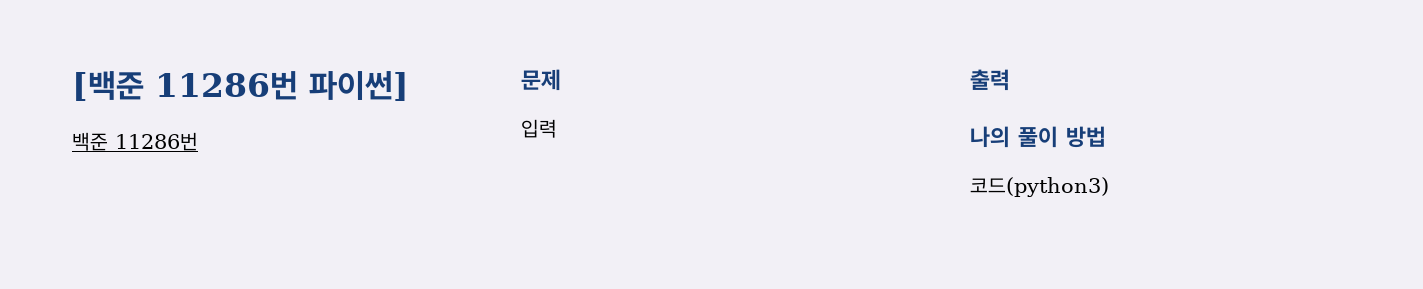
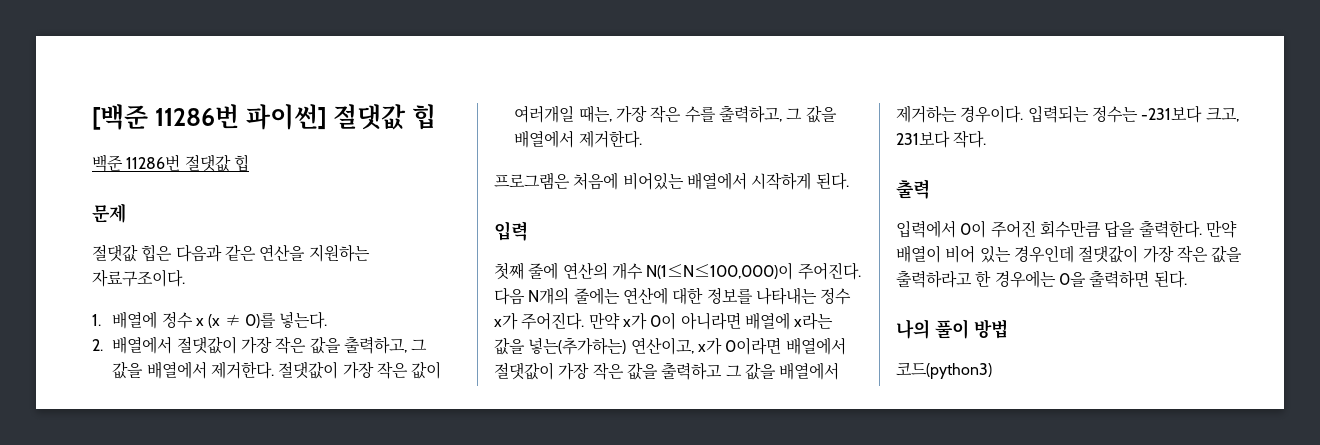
(409, 86) none -> [333,104,436,130] 절댓값 힙
(198, 141) none -> [184,154,249,172] 절댓값 힙
[521,119,557,138] [970,69,1010,91] 입력 // 출력 -> [92,244,370,262] [92,269,185,287] [92,311,328,329] [92,336,428,354] [112,361,442,379] [514,105,837,123] [514,130,642,148] [494,172,849,190] [494,221,528,241] [494,262,861,280] [494,287,852,305] [494,312,834,330] [494,337,846,355] [494,362,840,380] [896,105,1239,123] [896,130,987,148] [896,179,930,199] [896,220,1237,238] [896,245,1243,263] [896,270,1187,288] 절댓값 힙은 다음과 같은 연산을 지원하는 자료구조이다. // 1. 배열에 정수 x (x ≠ 0)를 넣는다. // 2. 배열에서 절댓값이 가장 작은 값을 출력하고, 그 값을 배열에서 제거한다. 절댓값이 가장 작은 값이 여러개일 때는, 가장 작은 수를 출력하고, 그 값을 배열에서 제거한다. // 프로그램은 처음에 비어있는 배열에서 시작하게 된다. // 입력 // 첫째 줄에 연산의 개수 N(1≤N≤100,000)이 주어진다. 다음 N개의 줄에는 연산에 대한 정보를 나타내는 정수 x가 주어진다. 만약 x가 0이 아니라면 배열에 x라는 값을 넣는(추가하는) 연산이고, x가 0이라면 배열에서 절댓값이 가장 작은 값을 출력하고 그 값을 배열에서 제거하는 경우이다. 입력되는 정수는 -231보다 크고, 231보다 작다. // 출력 // 입력에서 0이 주어진 회수만큼 답을 출력한다. 만약 배열이 비어 있는 경우인데 절댓값이 가장 작은 값을 출력하라고 한 경우에는 0을 출력하면 된다.

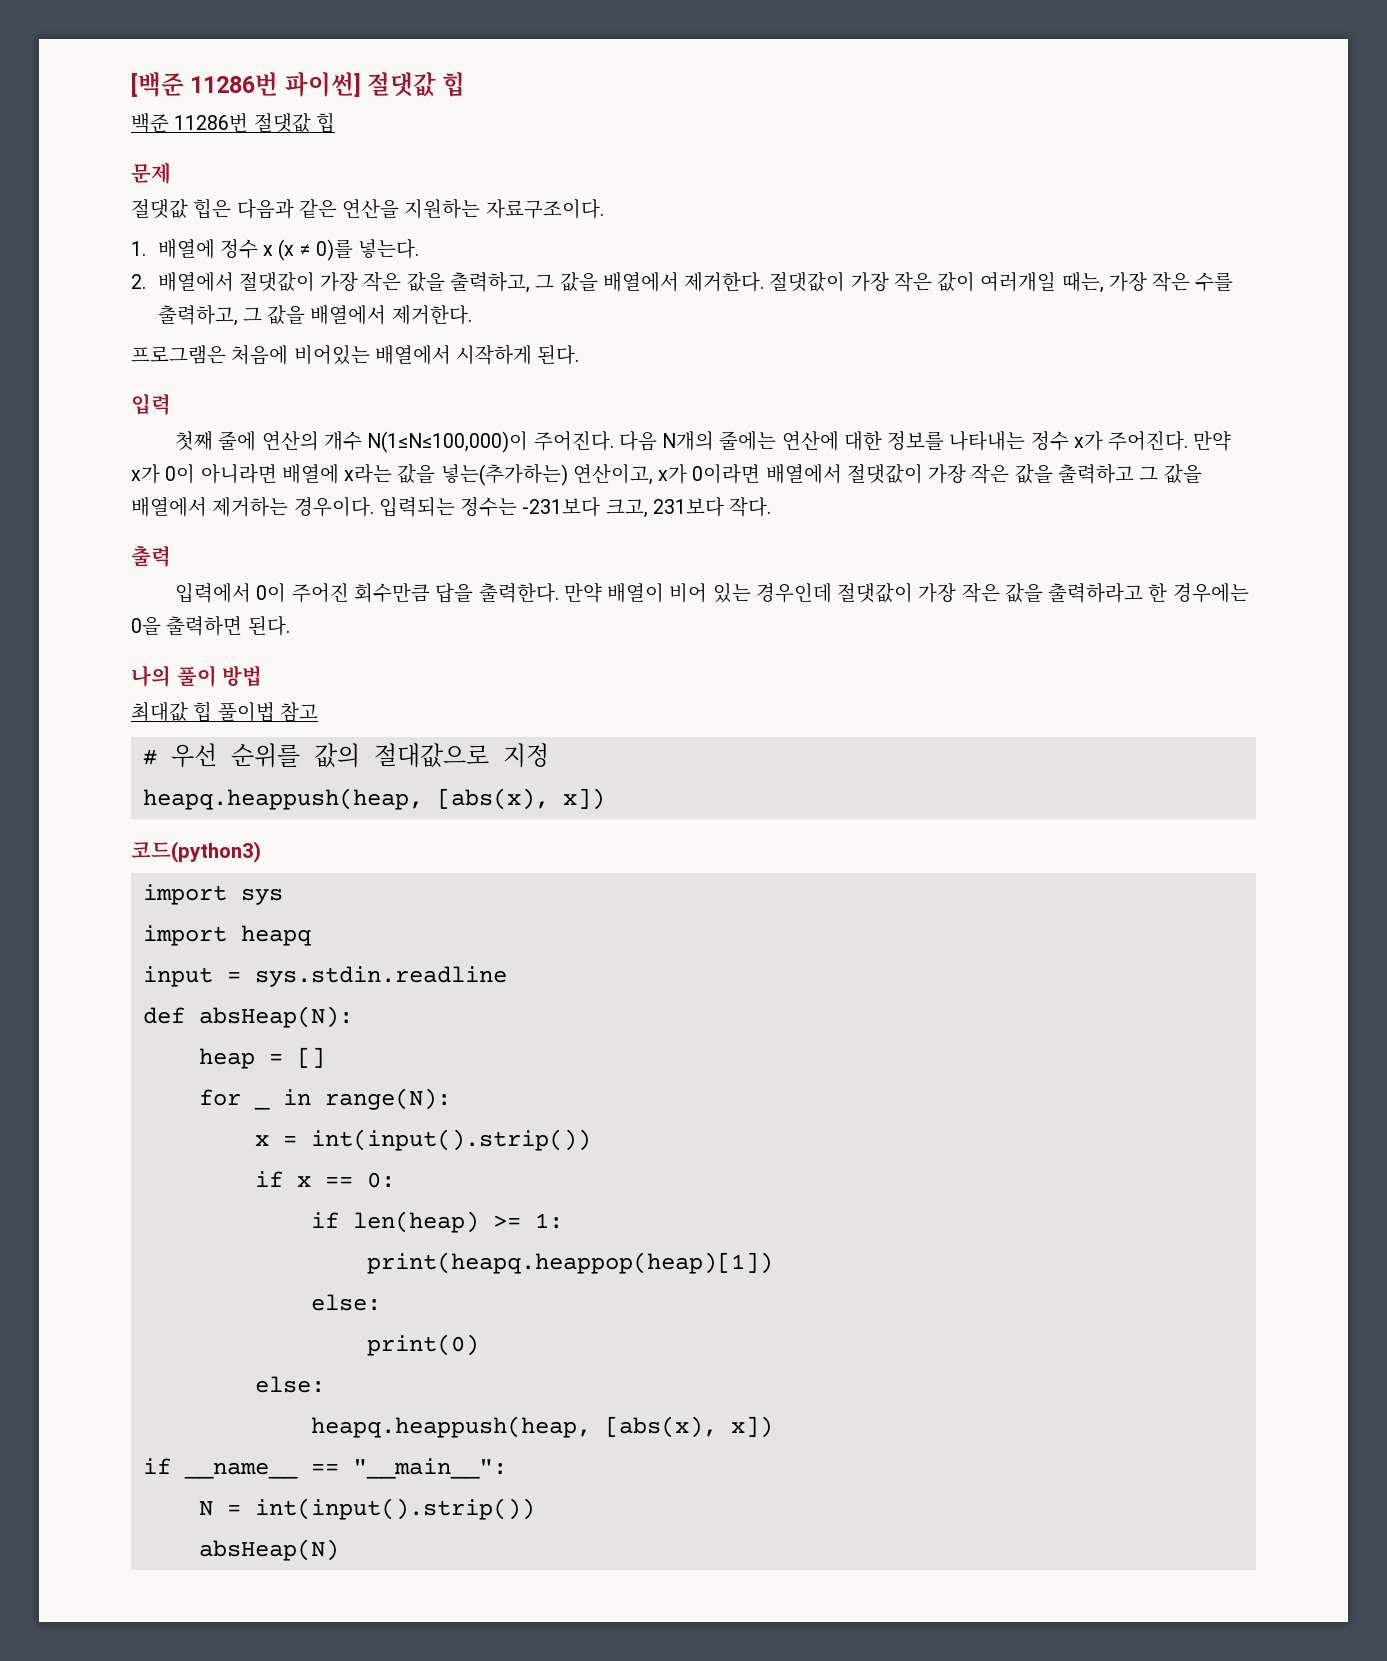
[896,362,992,379] 코드(python3) -> [131,701,318,722] [142,743,549,768] [142,788,605,810] [131,841,261,863] [142,884,283,905] [142,925,311,946] [142,966,507,987] [142,1006,353,1028] [198,1047,325,1069] [198,1089,270,1110] [282,1088,451,1110] [254,1129,591,1151] [254,1171,395,1188] [310,1211,563,1233] [366,1252,773,1274] [310,1294,381,1311] [366,1334,479,1356] [254,1376,325,1393] [310,1416,773,1438] [142,1458,507,1479] [198,1498,535,1520] [198,1539,339,1561] 최대값 힙 풀이법 참고 // # 우선 순위를 값의 절대값으로 지정 // heapq.heappush(heap, [abs(x), x]) // 코드(python3) // import sys // import heapq // input = sys.stdin.readline // def absHeap(N): // heap = [] // for _ in range(N): // x = int(input().strip()) // if x == 0: // if len(heap) >= 1: // print(heapq.heappop(heap)[1]) // else: // print(0) // else: // heapq.heappush(heap, [abs(x), x]) // if __name__ == "__main__": // N = int(input().strip()) // absHeap(N)

